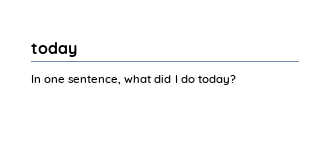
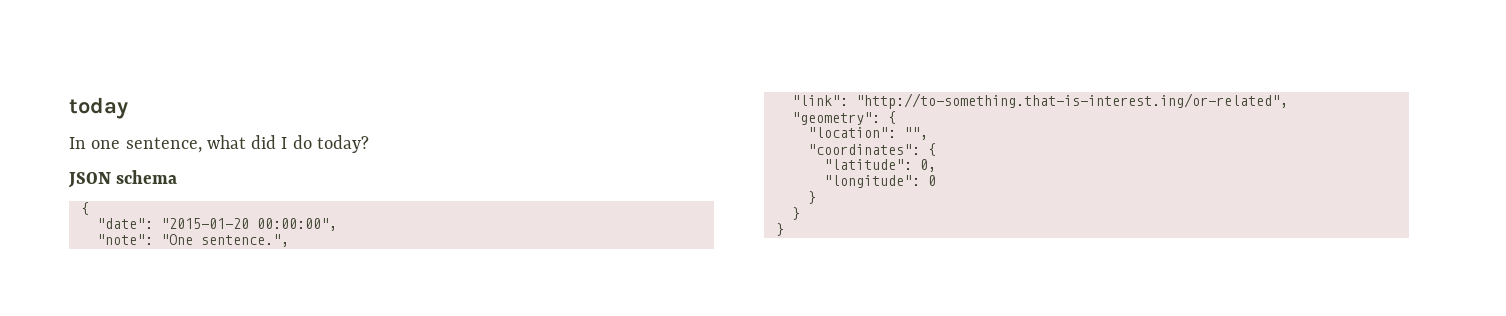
(236, 80) none -> [68,170,178,188] [80,202,89,215] [96,218,337,231] [96,234,289,247] [791,93,1288,109] [791,111,896,125] [807,127,928,140] [807,143,936,156] [823,159,936,172] [823,175,936,188] [807,191,816,204] [791,207,800,220] [775,223,784,236] // JSON schema // { // "date": "2015-01-20 00:00:00", // "note": "One sentence.", // "link": "http://to-something.that-is-interest.ing/or-related", // "geometry": { // "location": "", // "coordinates": { // "latitude": 0, // "longitude": 0 // } // } // }

